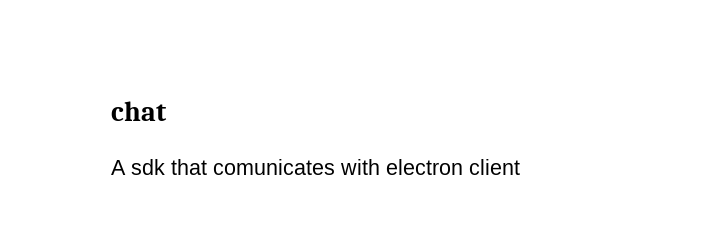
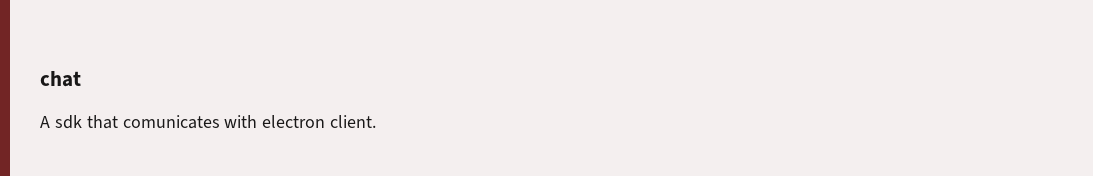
[469,159,520,175] client -> [330,115,377,128] client.

